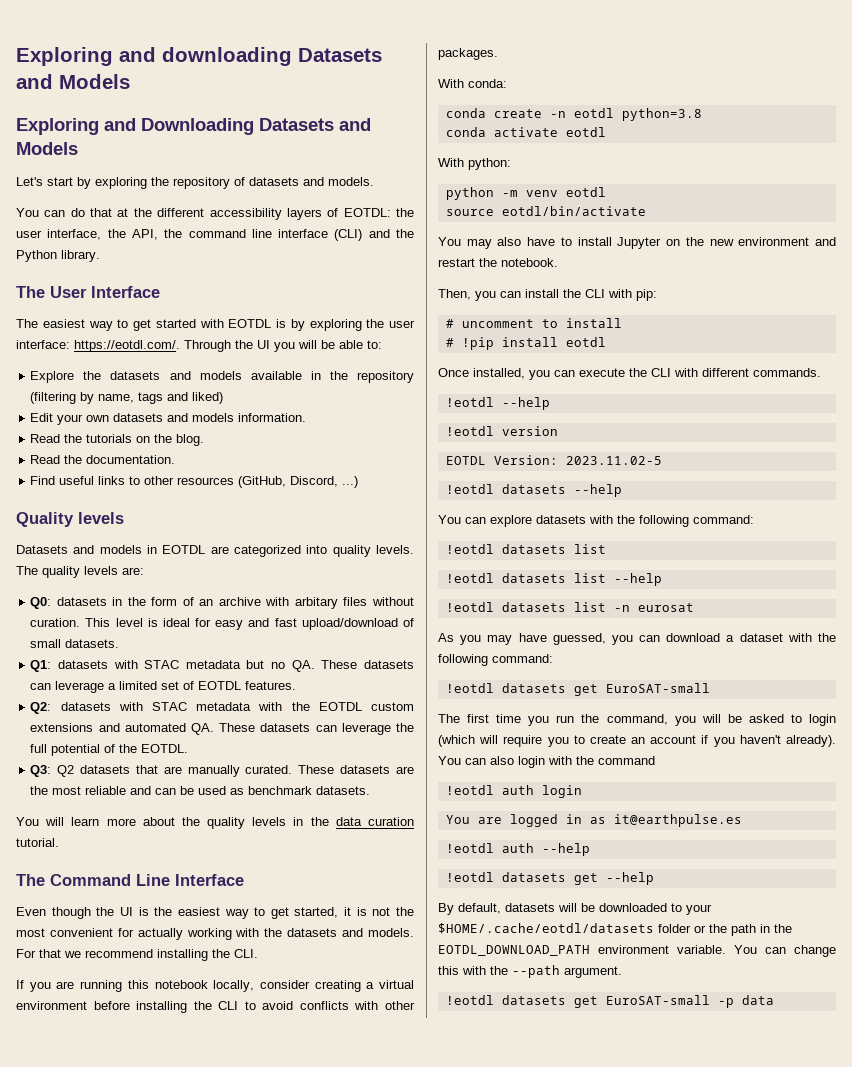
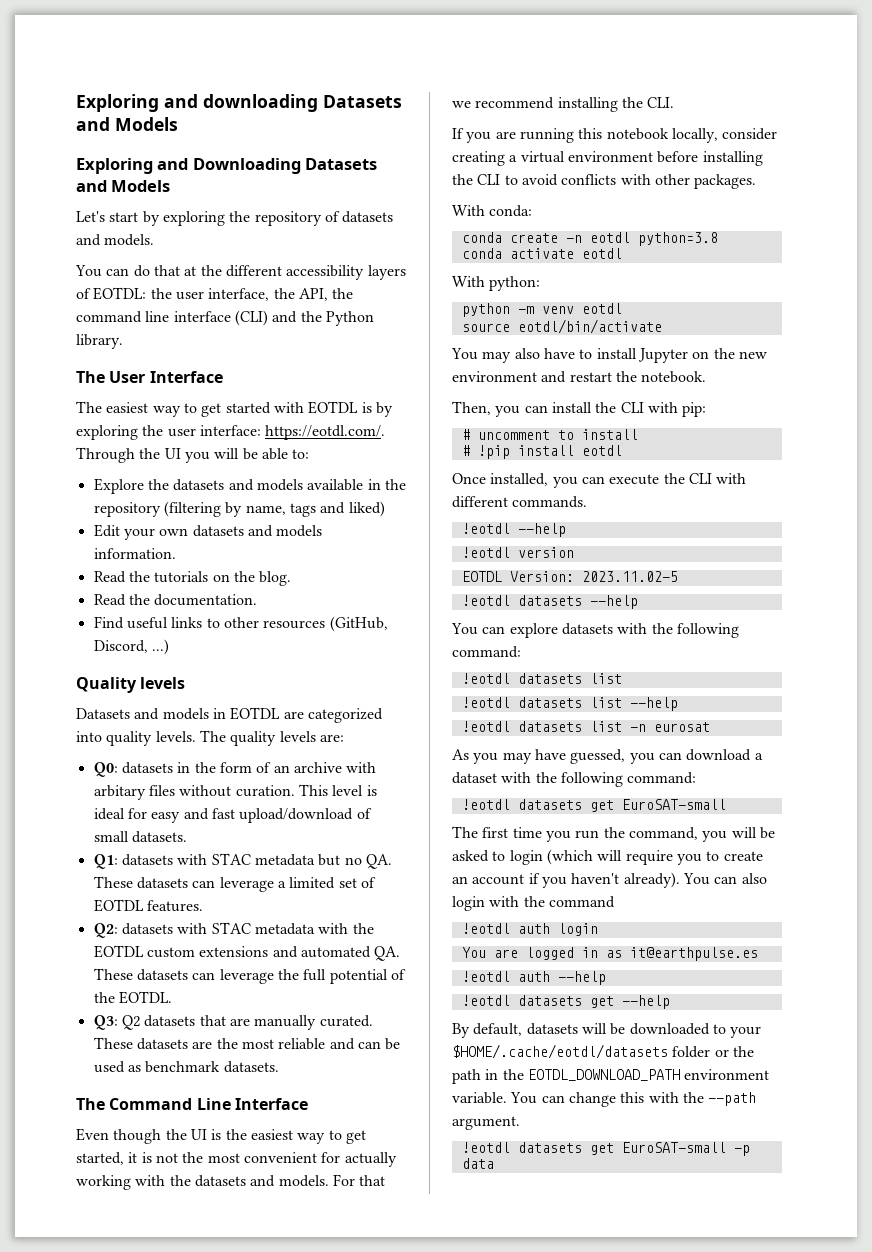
[16,817,415,829] [16,838,59,847] // You will learn more about the quality levels in the data curation tutorial. -> (279, 1067) none

